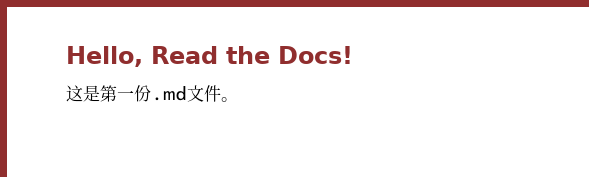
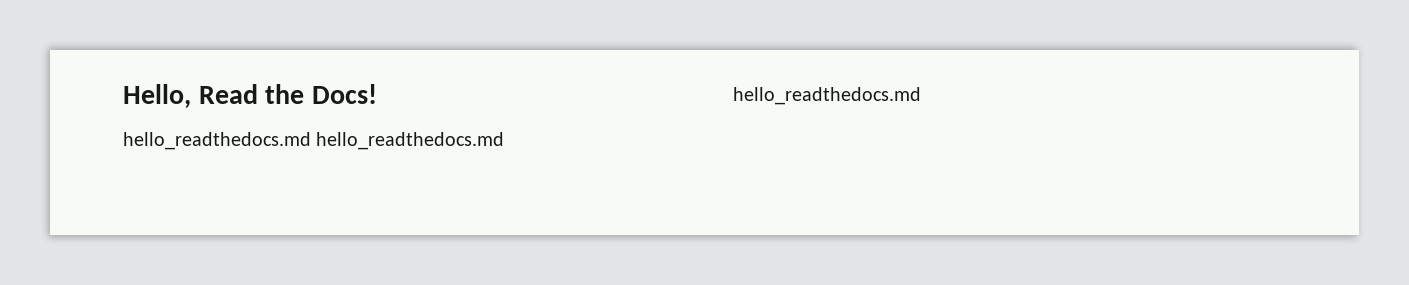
[66,85,238,102] 这是第一份.md文件。 -> [123,132,505,150] [733,87,921,105] hello_readthedocs.md hello_readthedocs.md hello_readthedocs.md

